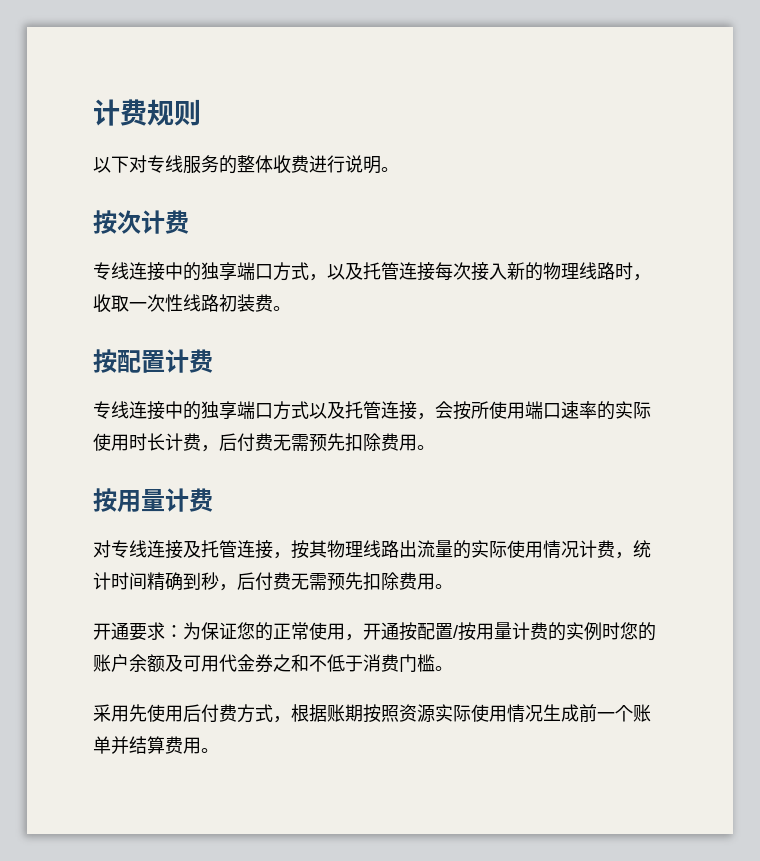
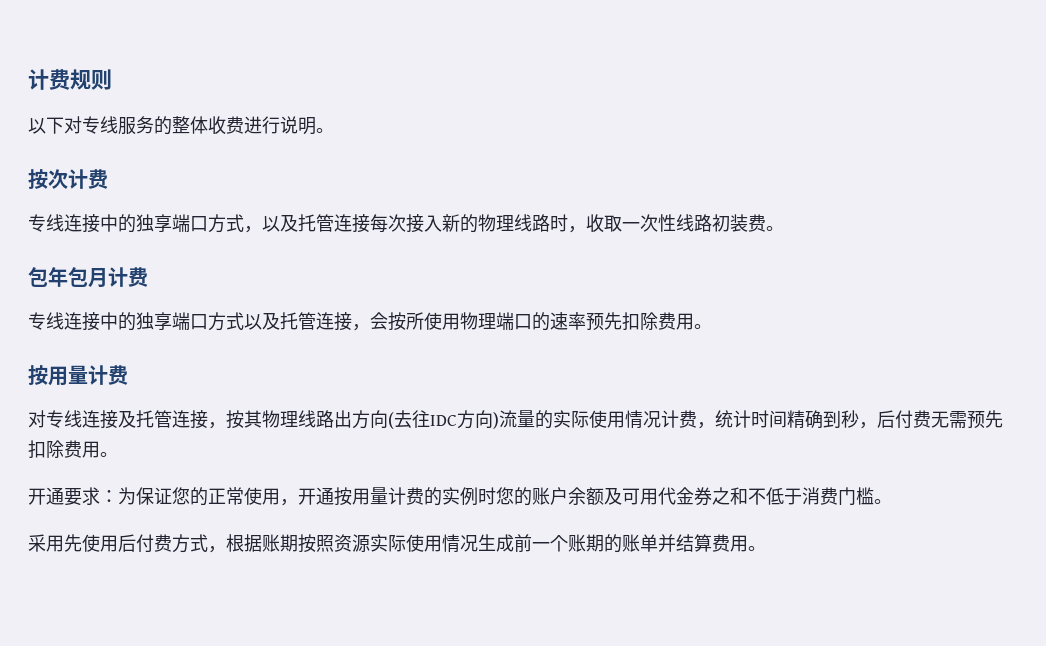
[93,349,165,373] 按配置 -> [28,267,108,288] 包年包月
[525,401,651,420] [93,433,309,452] 端口速率的实际使用时长计费，后付费无需 -> [460,312,586,331] 物理端口的速率
(417, 549) none -> [352,410,499,429] 方向(去往IDC方向)
[417,622,476,641] 配置/按 -> (352, 496) none
(651, 713) none -> [586,534,640,553] 期的账

